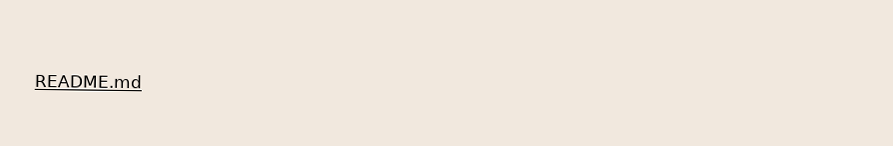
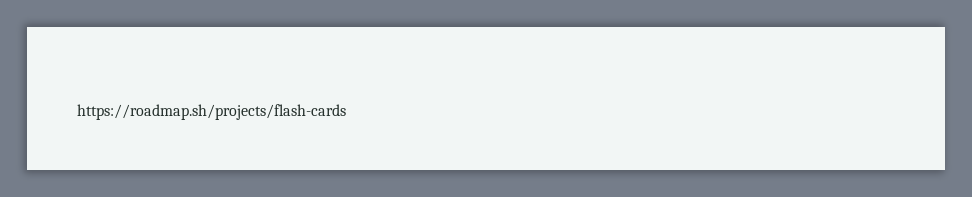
[34,73,142,89] README.md -> [77,104,346,120] https://roadmap.sh/projects/flash-cards

